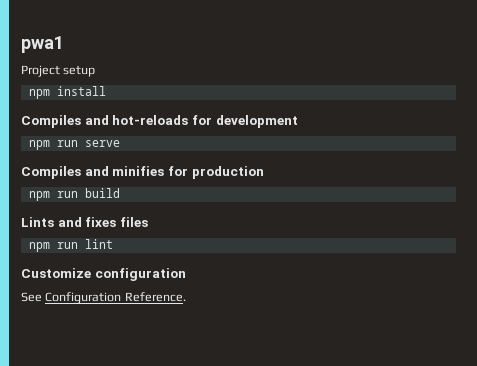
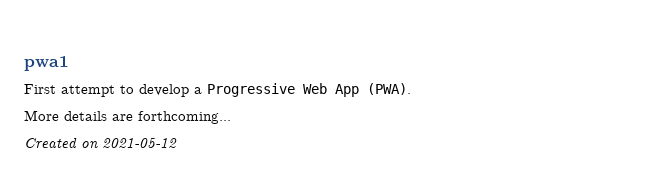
[21,65,96,77] [28,86,106,99] [21,115,298,128] [28,140,120,150] [21,166,264,179] [28,188,120,201] [21,217,148,227] [28,239,113,252] [21,268,186,281] [21,292,186,304] Project setup // npm install // Compiles and hot-reloads for development // npm run serve // Compiles and minifies for production // npm run build // Lints and fixes files // npm run lint // Customize configuration // See Configuration Reference. -> [24,83,411,97] [24,110,231,124] [24,137,177,149] First attempt to develop a Progressive Web App (PWA). // More details are forthcoming... // Created on 2021-05-12

